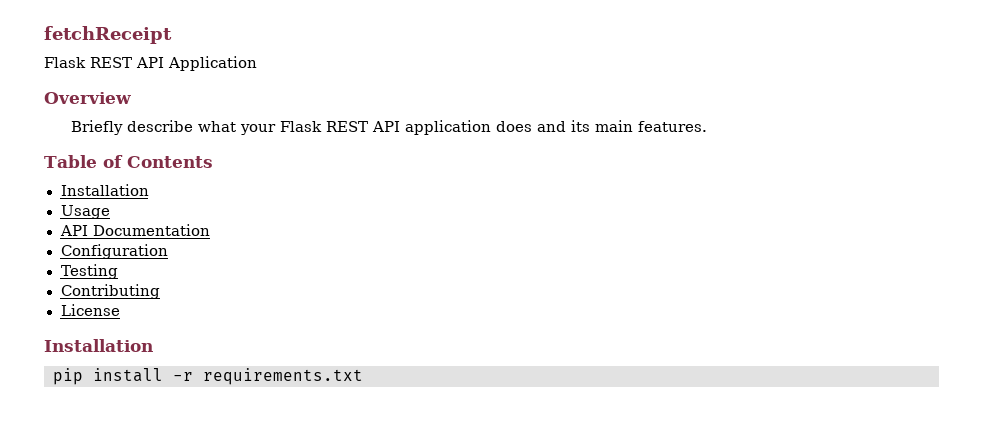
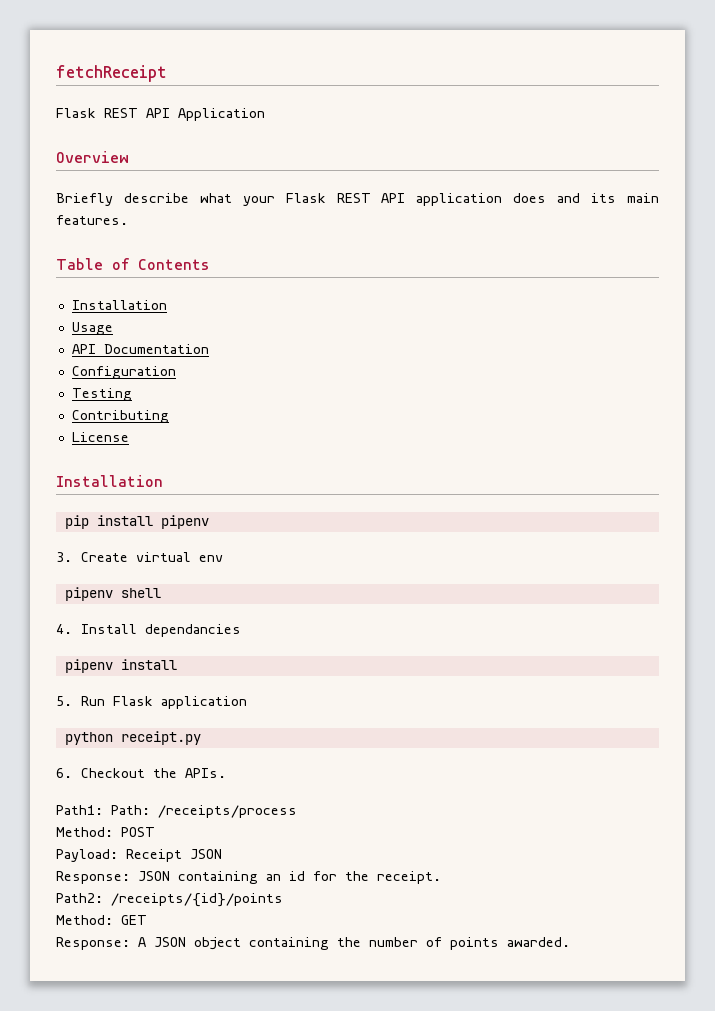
[173,368,363,385] -r requirements.txt -> [160,515,209,529] [56,552,224,562] [64,587,161,601] [56,624,242,637] [64,659,177,673] [56,696,248,709] [64,731,201,745] [56,768,227,778] [56,805,297,818] [56,827,155,837] [56,849,222,862] [56,871,441,884] [56,893,283,907] [56,915,147,925] [56,937,570,950] pipenv // 3. Create virtual env // pipenv shell // 4. Install dependancies // pipenv install // 5. Run Flask application // python receipt.py // 6. Checkout the APIs. // Path1: Path: /receipts/process // Method: POST // Payload: Receipt JSON // Response: JSON containing an id for the receipt. // Path2: /receipts/{id}/points // Method: GET // Response: A JSON object containing the number of points awarded.

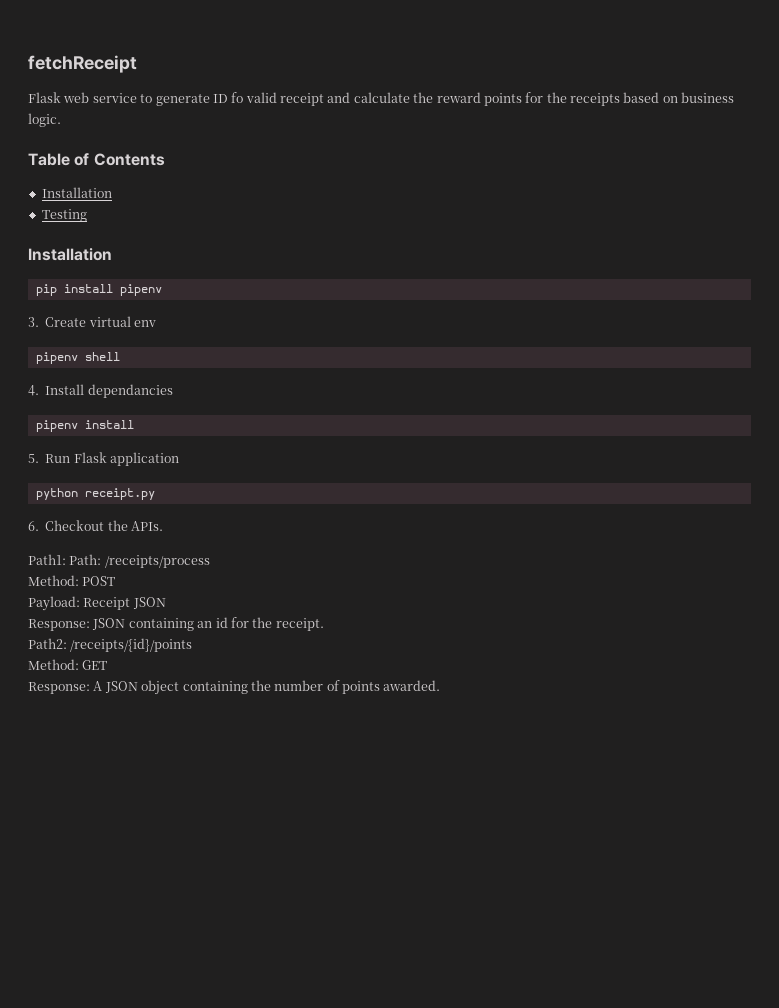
[104,108,265,121] [56,151,129,163] [56,193,659,206] [56,215,128,225] REST API Application // Overview // Briefly describe what your Flask REST API application does and its main features. -> [63,92,735,106] [28,113,61,127] web service to generate ID fo valid receipt and calculate the reward points for the receipts based on business logic.
[71,322,113,335] [71,344,209,354] [71,366,176,379] // Usage // API Documentation // Configuration -> (112, 192) none
[71,410,169,423] [71,432,129,442] // Contributing // License -> (87, 215) none

